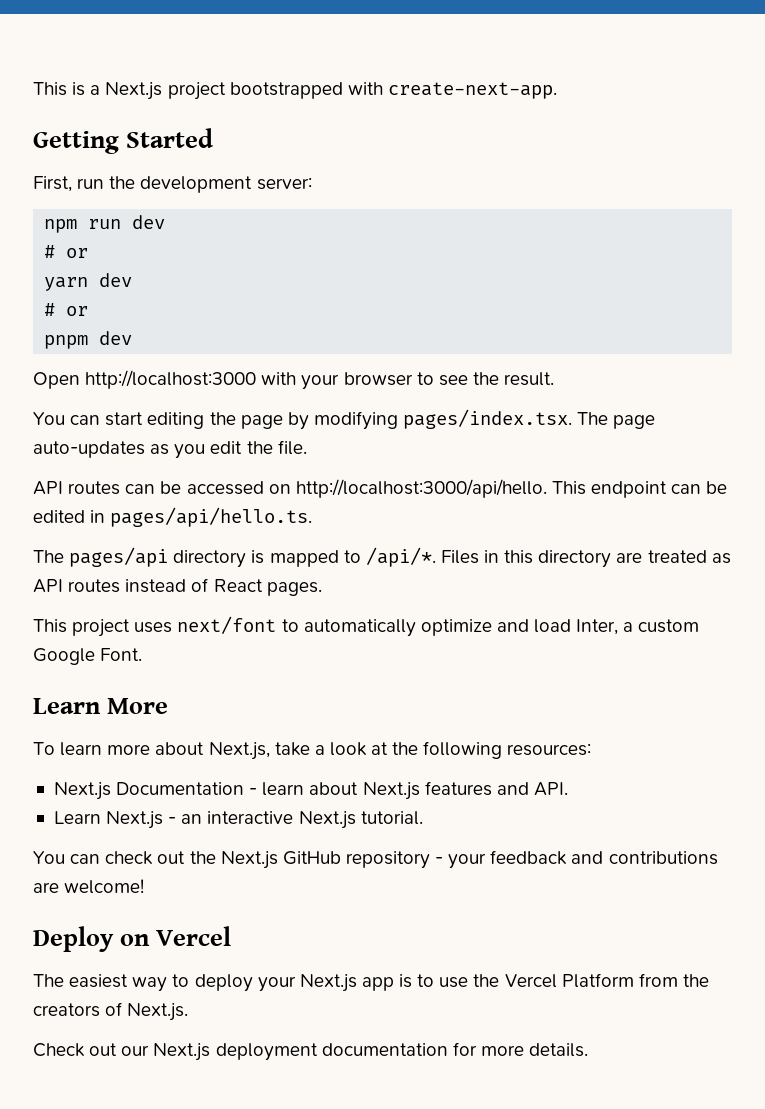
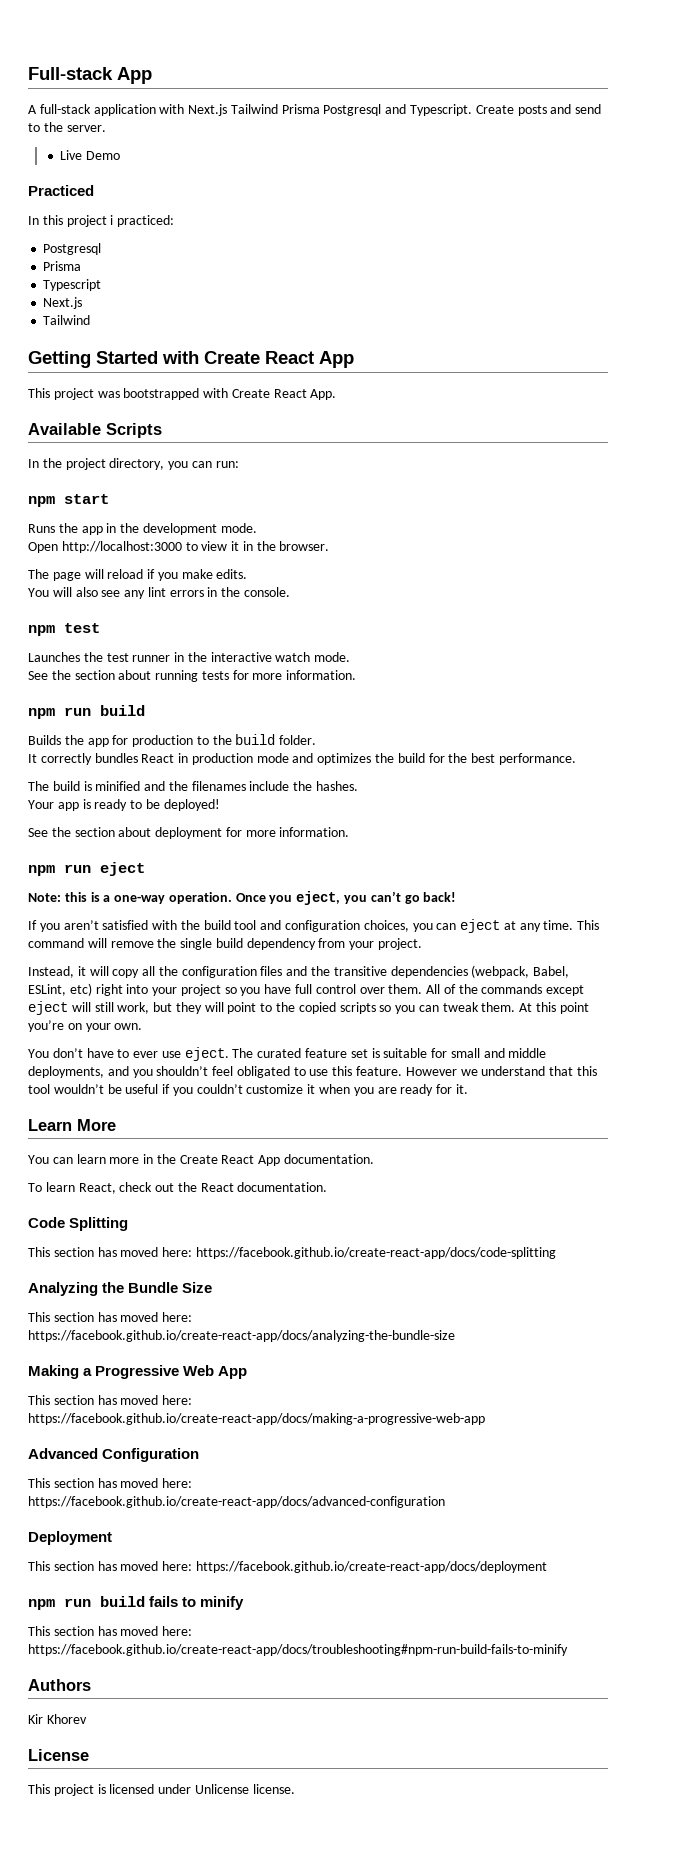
[33,82,557,100] [33,128,214,154] [33,176,312,193] [44,215,166,233] [44,245,89,258] [44,273,133,291] [44,303,89,316] [44,331,133,349] [33,370,555,390] [33,409,656,430] [33,440,307,459] [33,479,728,498] [33,507,313,527] [33,547,731,568] [33,578,322,596] [33,616,700,637] [33,648,143,665] [33,698,169,714] [33,741,592,760] [53,781,568,800] [53,811,423,829] [33,850,718,869] [33,879,145,894] [33,926,232,952] [33,973,709,992] [33,1002,189,1021] [33,1042,589,1061] This is a Next.js project bootstrapped with create-next-app. // Getting Started // First, run the development server: // npm run dev // # or // yarn dev // # or // pnpm dev // Open http://localhost:3000 with your browser to see the result. // You can start editing the page by modifying pages/index.tsx. The page auto-updates as you edit the file. // API routes can be accessed on http://localhost:3000/api/hello. This endpoint can be edited in pages/api/hello.ts. // The pages/api directory is mapped to /api/*. Files in this directory are treated as API routes instead of React pages. // This project uses next/font to automatically optimize and load Inter, a custom Google Font. // Learn More // To learn more about Next.js, take a look at the following resources: // Next.js Documentation - learn about Next.js features and API. // Learn Next.js - an interactive Next.js tutorial. // You can check out the Next.js GitHub repository - your feedback and contributions are welcome! // Deploy on Vercel // The easiest way to deploy your Next.js app is to use the Vercel Platform from the creators of Next.js. // Check out our Next.js deployment documentation for more details. -> [28,67,152,84] [28,104,602,116] [28,122,106,132] [60,150,121,160] [28,185,94,196] [28,215,175,227] [43,243,102,255] [43,261,82,271] [43,279,102,291] [43,297,83,309] [43,315,91,325] [28,351,354,368] [28,388,337,400] [28,423,162,438] [28,458,239,470] [28,494,109,507] [28,523,257,535] [28,541,330,553] [28,569,248,581] [28,587,291,599] [28,623,100,636] [28,652,351,662] [28,670,357,682] [28,705,145,719] [28,734,317,747] [28,753,576,765] [28,781,359,791] [28,799,220,811] [28,827,350,839] [28,862,145,876] [28,891,457,905] [28,919,600,933] [28,938,423,950] [28,965,570,978] [28,983,585,996] [28,1001,589,1015] [28,1020,143,1032] [28,1047,547,1061] [28,1066,597,1078] [28,1084,468,1096] [28,1119,116,1131] [28,1154,375,1166] [28,1182,328,1194] [28,1217,129,1231] [28,1247,556,1259] [28,1282,213,1296] [28,1312,193,1322] [28,1330,455,1342] [28,1365,248,1379] [28,1395,193,1405] [28,1413,485,1425] [28,1448,200,1462] [28,1478,193,1488] [28,1496,445,1508] [28,1531,112,1545] [28,1561,547,1573] [28,1596,245,1610] [28,1626,193,1636] [28,1644,568,1656] [28,1679,91,1691] [28,1714,87,1724] [28,1749,89,1761] [28,1784,295,1796] Full-stack App // A full-stack application with Next.js Tailwind Prisma Postgresql and Typescript. Create posts and send to the server. // Live Demo // Practiced // In this project i practiced: // Postgresql // Prisma // Typescript // Next.js // Tailwind // Getting Started with Create React App // This project was bootstrapped with Create React App. // Available Scripts // In the project directory, you can run: // npm start // Runs the app in the development mode. // Open http://localhost:3000 to view it in the browser. // The page will reload if you make edits. // You will also see any lint errors in the console. // npm test // Launches the test runner in the interactive watch mode. // See the section about running tests for more information. // npm run build // Builds the app for production to the build folder. // It correctly bundles React in production mode and optimizes the build for the best performance. // The build is minified and the filenames include the hashes. // Your app is ready to be deployed! // See the section about deployment for more information. // npm run eject // Note: this is a one-way operation. Once you eject, you can’t go back! // If you aren’t satisfied with the build tool and configuration choices, you can eject at any time. This command will remove the single build dependency from your project. // Instead, it will copy all the configuration files and the transitive dependencies (webpack, Babel, ESLint, etc) right into your project so you have full control over them. All of the commands except eject will still work, but they will point to the copied scripts so you can tweak them. At this point you’re on your own. // You don’t have to ever use eject. The curated feature set is suitable for small and middle deployments, and you shouldn’t feel obligated to use this feature. However we understand that this tool wouldn’t be useful if you couldn’t customize it when you are ready for it. // Learn More // You can learn more in the Create React App documentation. // To learn React, check out the React documentation. // Code Splitting // This section has moved here: https://facebook.github.io/create-react-app/docs/code-splitting // Analyzing the Bundle Size // This section has moved here: https://facebook.github.io/create-react-app/docs/analyzing-the-bundle-size // Making a Progressive Web App // This section has moved here: https://facebook.github.io/create-react-app/docs/making-a-progressive-web-app // Advanced Configuration // This section has moved here: https://facebook.github.io/create-react-app/docs/advanced-configuration // Deployment // This section has moved here: https://facebook.github.io/create-react-app/docs/deployment // npm run build fails to minify // This section has moved here: https://facebook.github.io/create-react-app/docs/troubleshooting#npm-run-build-fails-to-minify // Authors // Kir Khorev // License // This project is licensed under Unlicense license.

